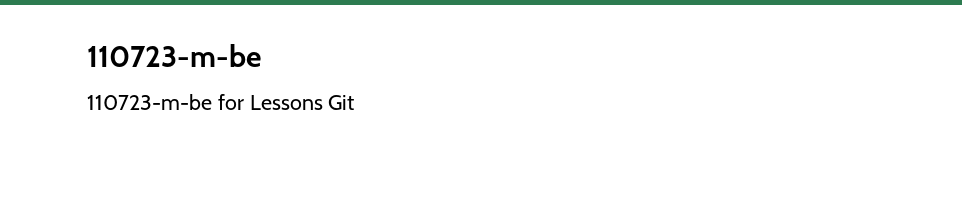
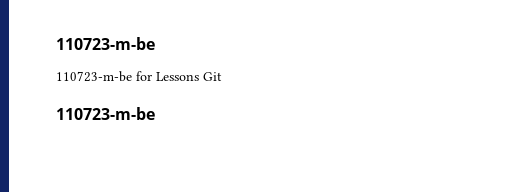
(355, 102) none -> [56,107,155,120] // 110723-m-be

